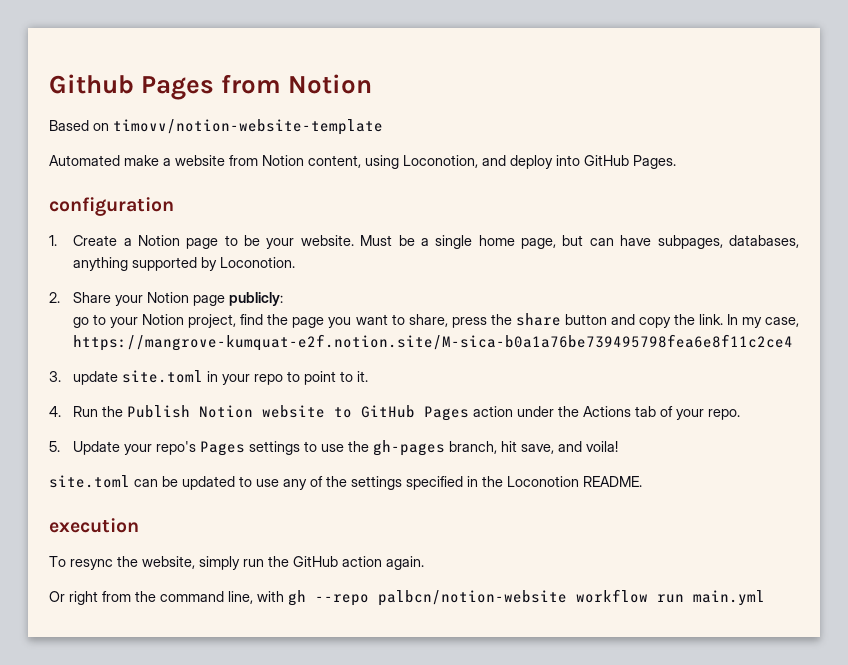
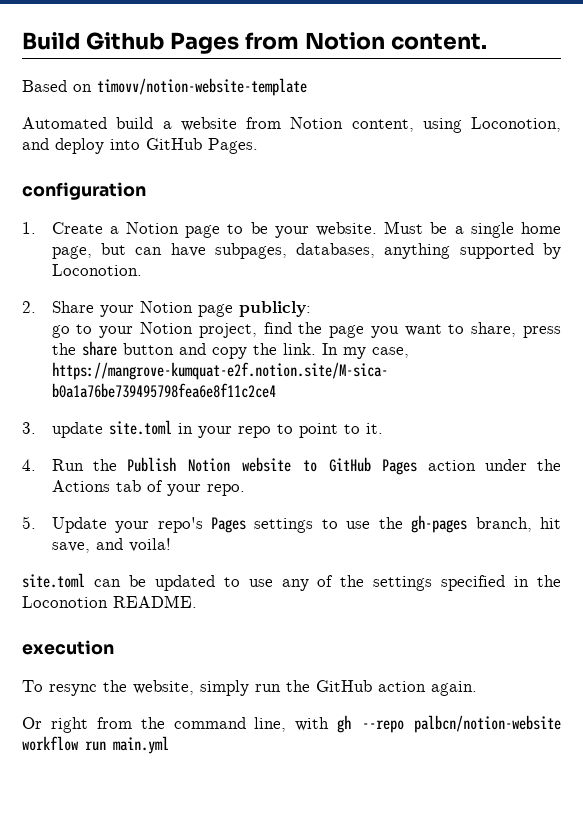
(49, 84) none -> [22,32,80,50] Build
(373, 84) none -> [390,33,487,50] content.
[124,155,159,166] make -> [116,117,154,129] build

